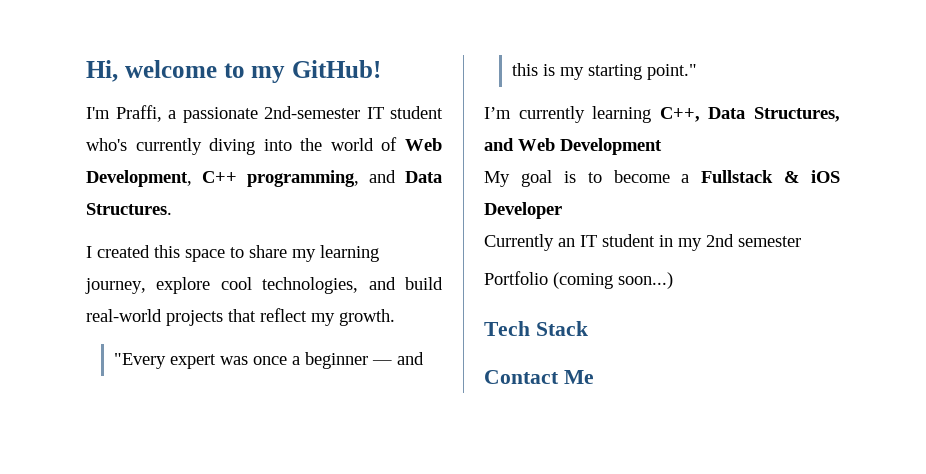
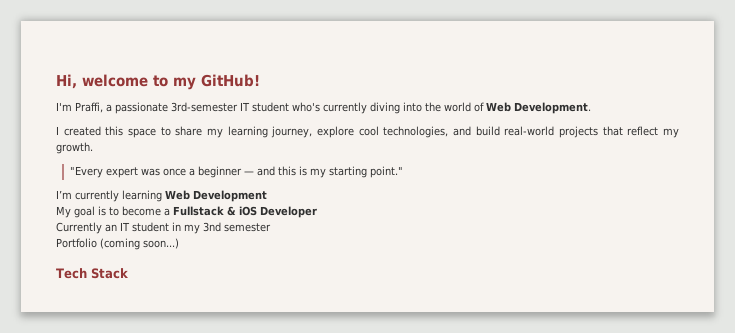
[264,106,360,119] 2nd-semester -> [171,102,238,112] 3rd-semester
[86,170,442,187] [86,203,172,215] Development, C++ programming, and Data Structures. -> [514,102,591,114] Development.
[659,107,840,122] [484,138,514,151] C++, Data Structures, and -> (162, 196) none
[706,234,734,247] 2nd -> [203,222,221,232] 3nd
[484,370,594,384] // Contact Me -> (128, 273) none

